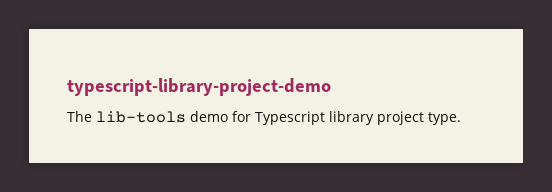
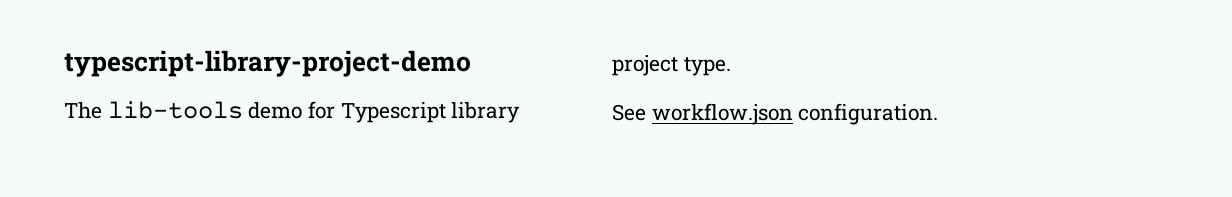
(461, 118) none -> [612,103,939,125] // See workflow.json configuration.

